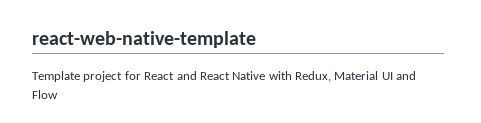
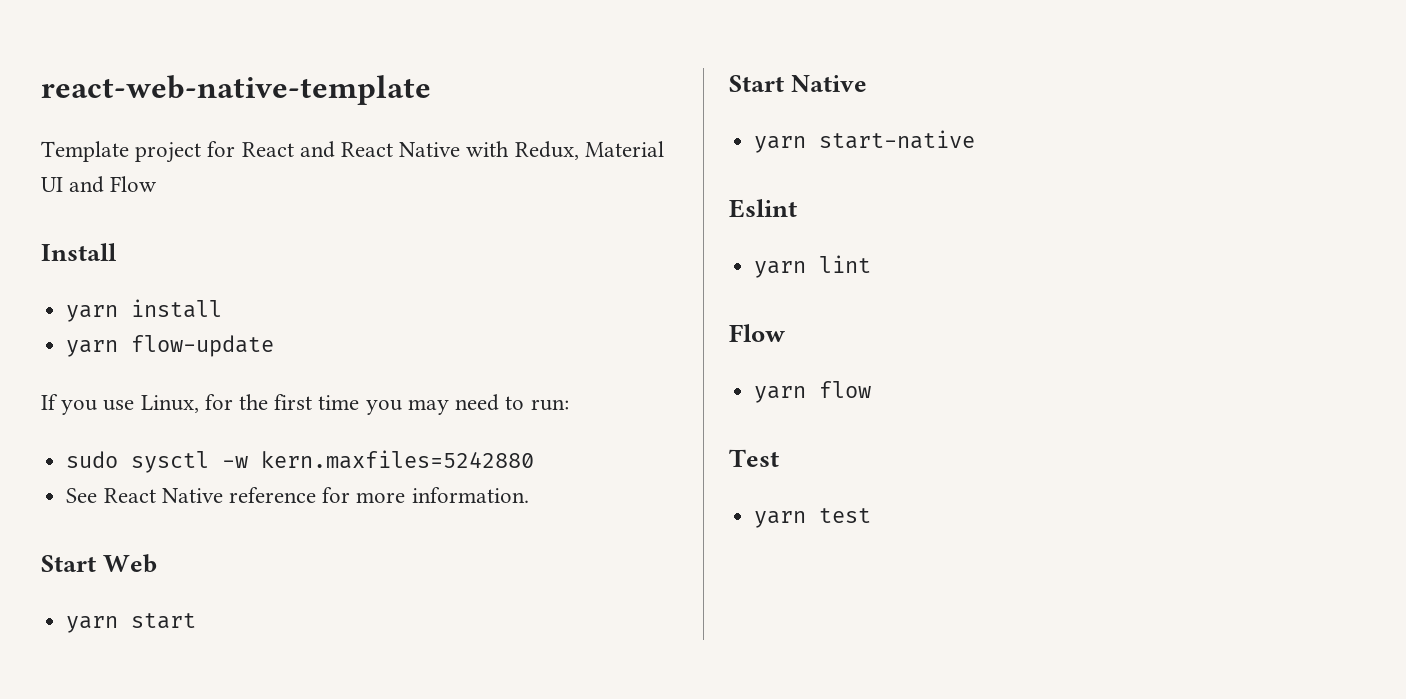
(58, 94) none -> [41,243,117,261] [66,299,223,322] [66,335,275,357] [41,394,569,415] [66,450,535,473] [66,487,529,503] [41,554,158,573] [66,613,197,633] [729,75,868,92] [754,130,976,153] [729,199,797,218] [754,255,872,278] [729,324,785,342] [754,381,872,403] [729,449,779,467] [754,508,872,528] // Install // yarn install // yarn flow-update // If you use Linux, for the first time you may need to run: // sudo sysctl -w kern.maxfiles=5242880 // See React Native reference for more information. // Start Web // yarn start // Start Native // yarn start-native // Eslint // yarn lint // Flow // yarn flow // Test // yarn test

